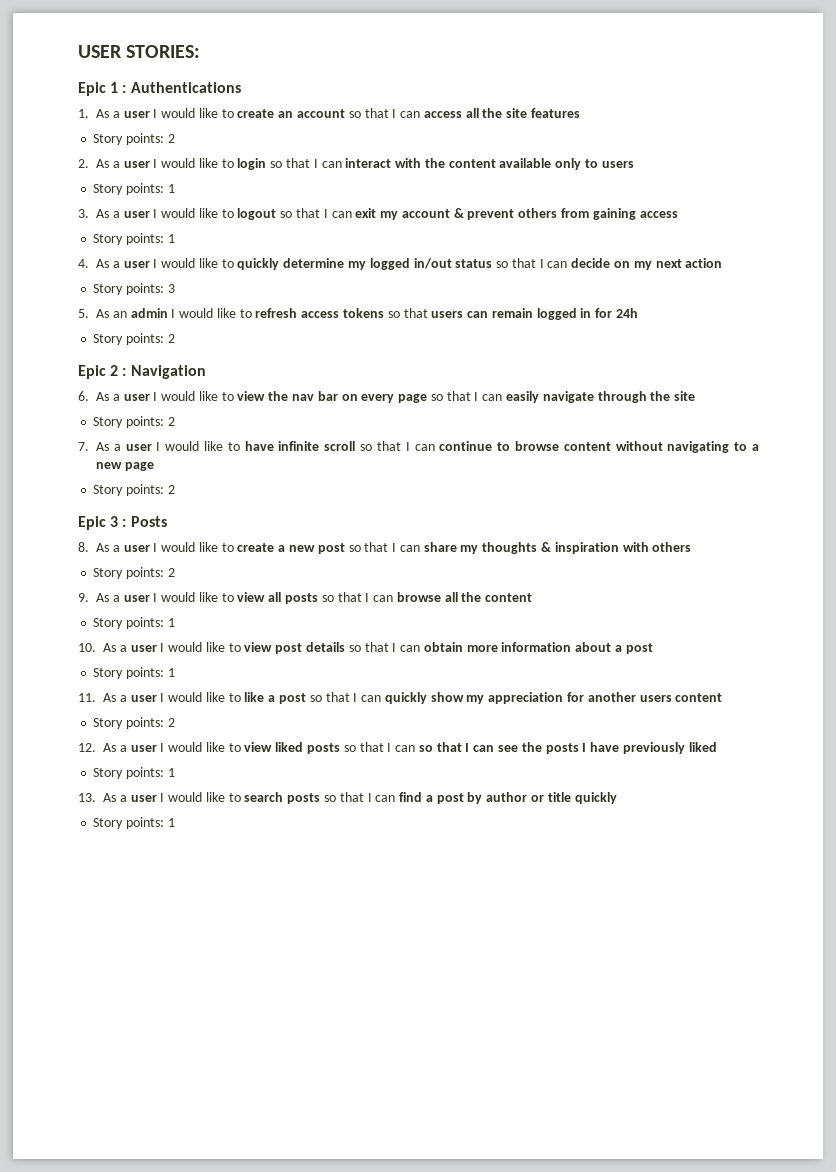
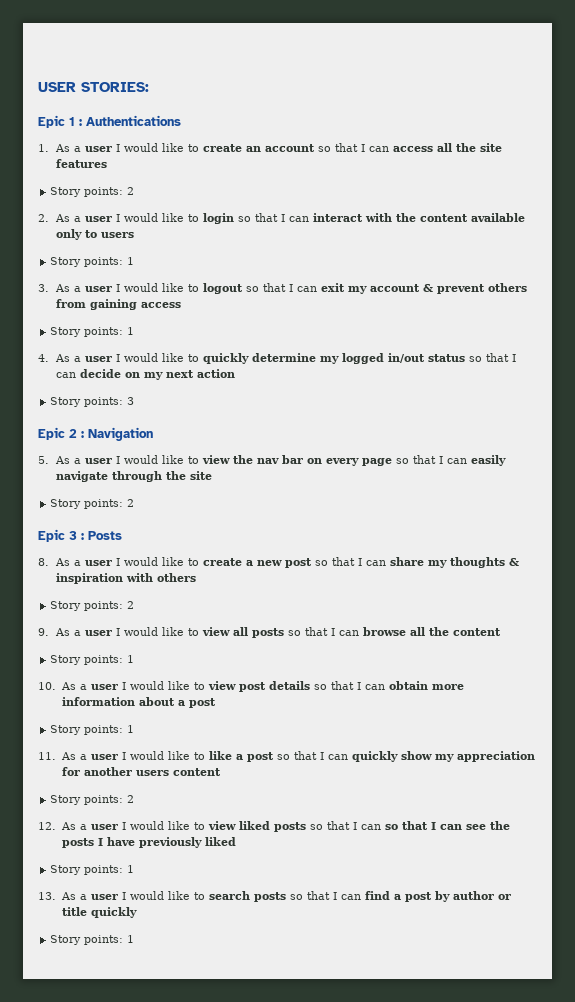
[78,308,639,320] [93,333,175,345] // 5. As an admin I would like to refresh access tokens so that users can remain logged in for 24h // Story points: 2 -> (135, 401) none
[78,391,89,401] 6. -> [38,456,49,464] 5.
[78,441,759,453] [96,462,154,471] [93,484,175,496] // 7. As a user I would like to have infinite scroll so that I can continue to browse content without navigating to a new page // Story points: 2 -> (135, 503) none

